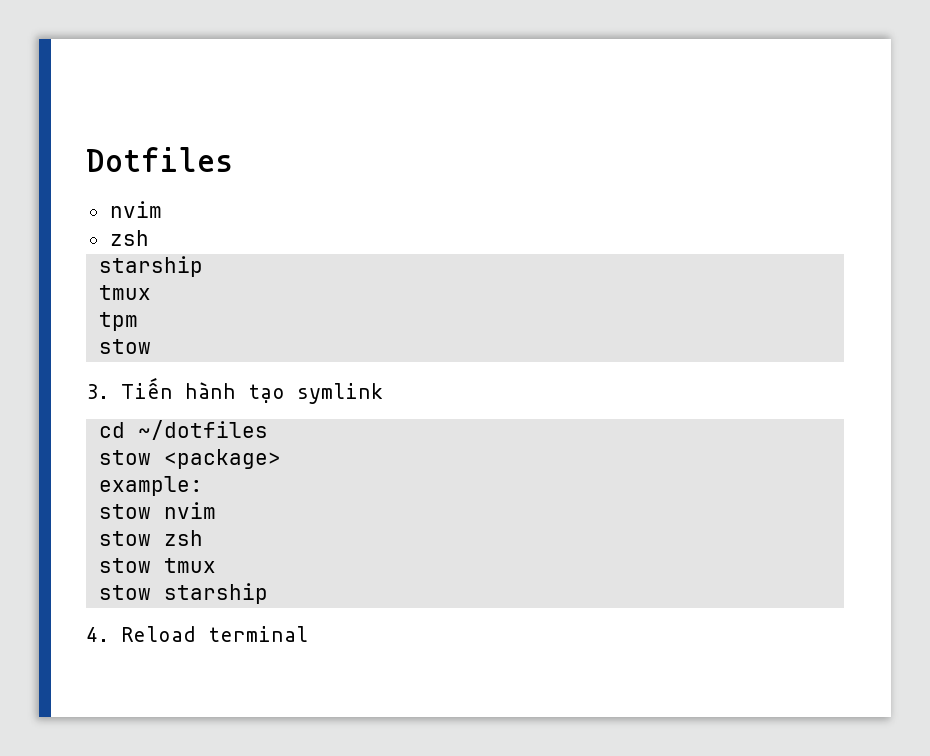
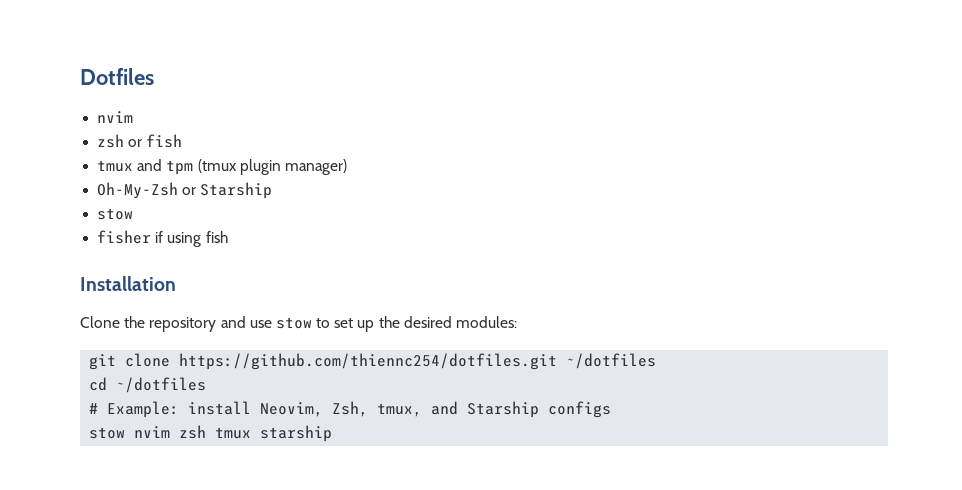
[98,256,203,277] [98,285,151,300] [98,312,138,331] [98,339,151,354] [86,377,383,404] [98,420,268,440] [98,449,281,469] [98,476,203,496] // starship // tmux // tpm // stow // 3. Tiến hành tạo symlink // cd ~/dotfiles // stow <package> // example: -> [128,134,183,148] [97,159,347,175] [97,182,273,199] [97,208,134,220] [97,230,228,247] [80,276,176,291] [80,316,518,332] [89,353,657,370] [89,377,207,393] [89,401,612,418] or fish // tmux and tpm (tmux plugin manager) // Oh-My-Zsh or Starship // stow // fisher if using fish // Installation // Clone the repository and use stow to set up the desired modules: // git clone https://github.com/thiennc254/dotfiles.git ~/dotfiles // cd ~/dotfiles // # Example: install Neovim, Zsh, tmux, and Starship configs
[98,530,203,546] [98,558,216,573] [98,583,268,604] [86,626,308,642] // stow zsh // stow tmux // stow starship // 4. Reload terminal -> [179,425,333,442] zsh tmux starship

